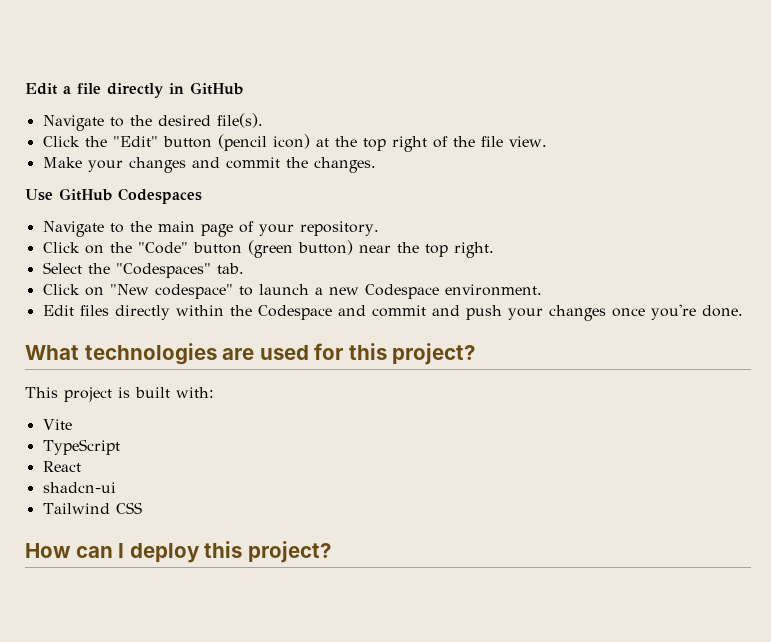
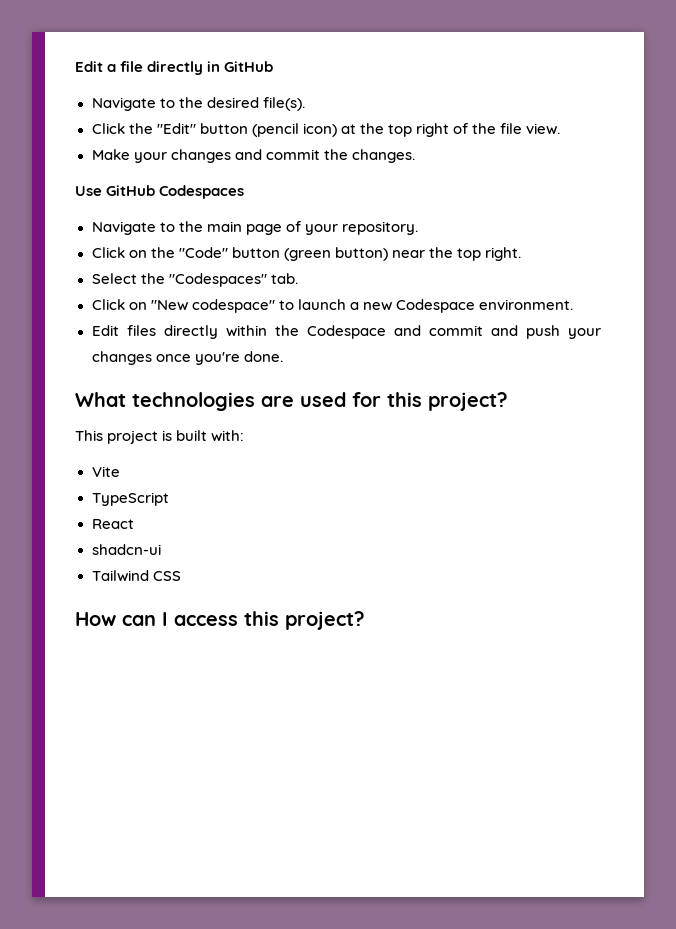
[129,543,200,563] deploy -> [174,615,238,626] access

